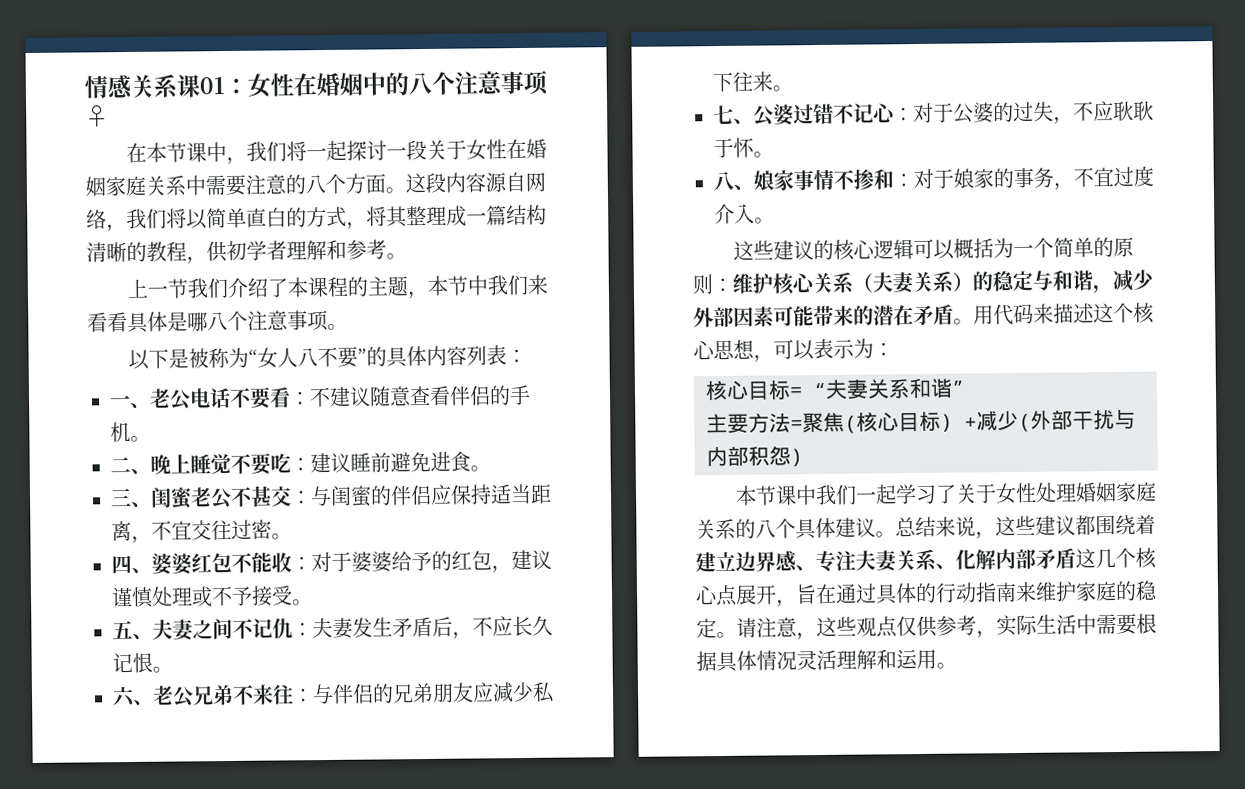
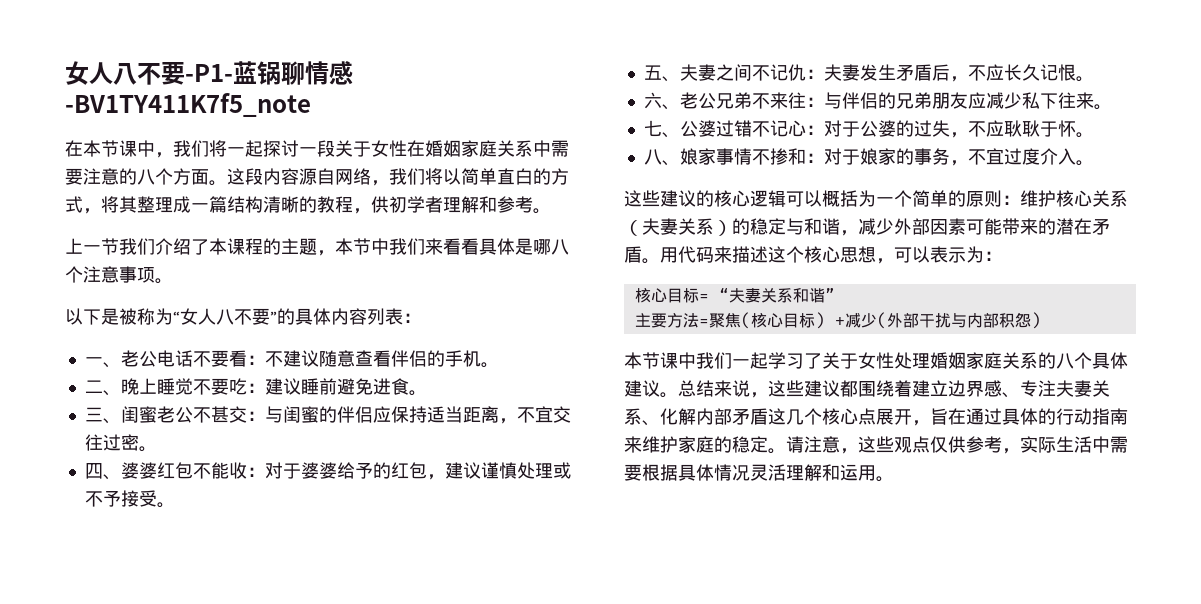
[84,70,549,100] [85,105,109,128] 情感关系课01：女性在婚姻中的八个注意事项♀ -> [65,61,353,85] [65,93,311,117] 女人八不要-P1-蓝锅聊情感-BV1TY411K7f5_note

